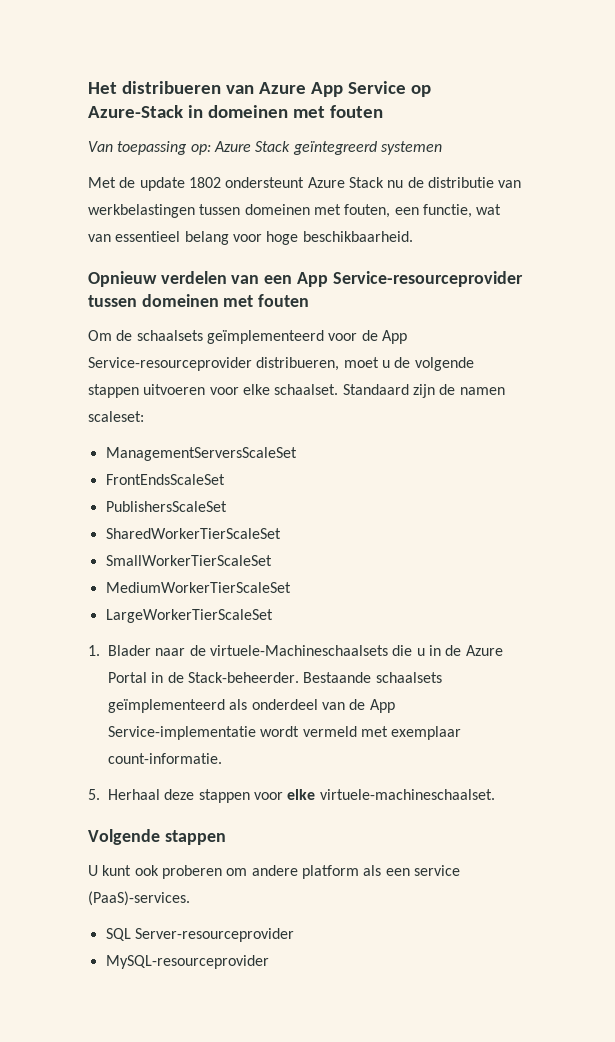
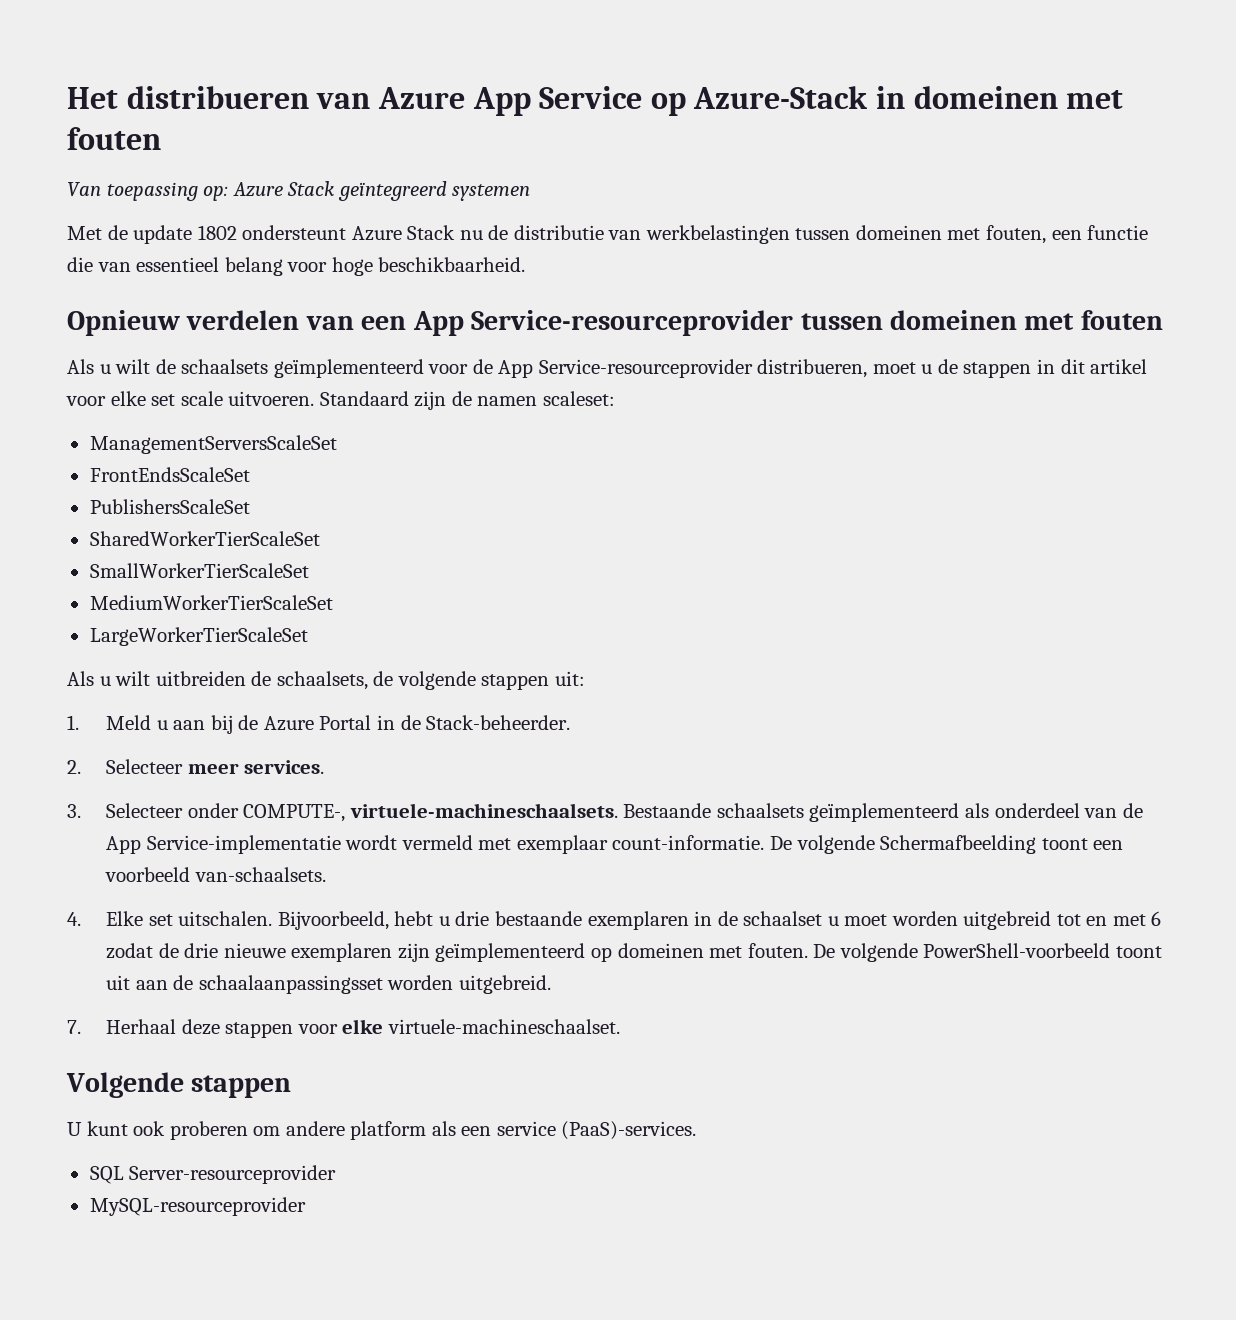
[422,204,502,218] functie, wat -> [1087,225,1149,240] [67,257,93,272] functie die
[88,330,112,341] Om -> [67,359,151,374] Als u wilt
[414,357,474,371] [88,384,339,398] volgende stappen uitvoeren voor elke schaalset. -> [963,359,1148,378] [66,391,315,406] stappen in dit artikel voor elke set scale uitvoeren.
[88,645,441,656] 1. Blader naar de virtuele-Machineschaalsets die u in -> [67,671,585,690] [67,715,233,734] Als u wilt uitbreiden de schaalsets, de volgende stappen uit: // 1. Meld u aan bij
(299, 677) none -> [67,759,325,774] [67,803,618,822] // 2. Selecteer meer services. // 3. Selecteer onder COMPUTE-, virtuele-machineschaalsets.
[88,789,100,800] // 5. -> [770,835,1124,854] [105,867,326,882] [67,911,1162,930] [106,943,1162,962] [106,975,551,994] [67,1020,81,1034] De volgende Schermafbeelding toont een voorbeeld van-schaalsets. // 4. Elke set uitschalen. Bijvoorbeeld, hebt u drie bestaande exemplaren in de schaalset u moet worden uitgebreid tot en met 6 zodat de drie nieuwe exemplaren zijn geïmplementeerd op domeinen met fouten. De volgende PowerShell-voorbeeld toont uit aan de schaalaanpassingsset worden uitgebreid. // 7.

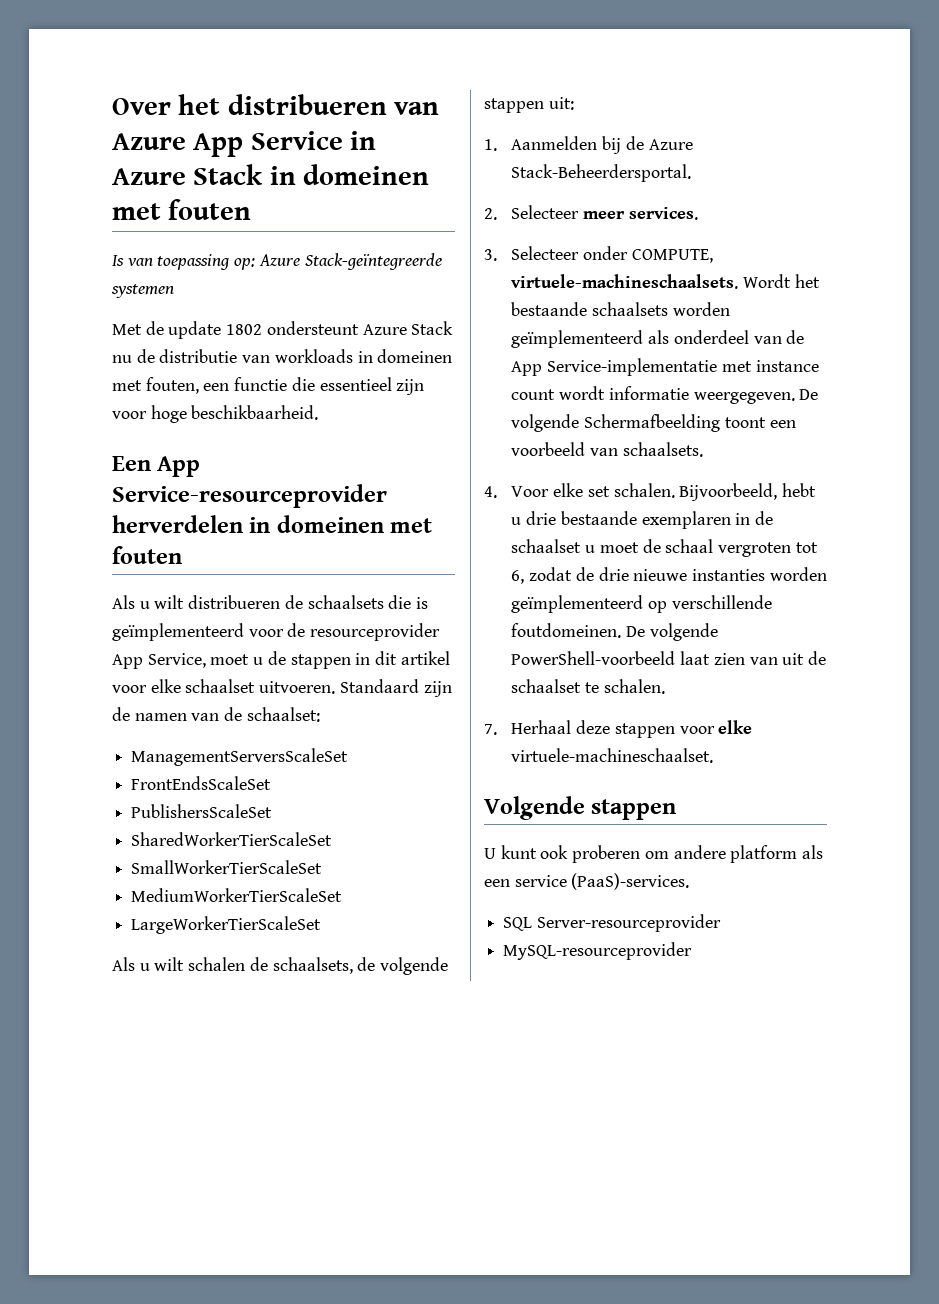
[67,87,118,109] Het -> [112,94,221,115] Over het
[650,86,1124,116] [67,127,161,150] [67,182,101,197] op Azure-Stack in domeinen met fouten // Van -> [350,131,377,150] [112,164,430,185] [112,199,252,220] [112,255,153,266] in Azure Stack in domeinen met fouten // Is van
[287,181,447,201] Stack geïntegreerd -> [304,253,442,270] Stack-geïntegreerde
[645,225,851,244] werkbelastingen tussen -> [274,349,373,363] workloads in
[97,257,283,276] van essentieel belang -> [319,377,425,395] essentieel zijn
[67,310,883,336] Opnieuw verdelen van een App Service-resourceprovider tussen -> [112,456,201,477] [112,484,387,508] [112,515,271,533] Een App Service-resourceprovider herverdelen in
(151, 366) none -> [188,595,281,609] distribueren
(269, 366) none -> [388,595,429,609] die is
[498,359,868,378] App Service-resourceprovider distribueren, -> [310,623,441,641] [112,653,206,669] resourceprovider App Service,
[151,391,223,406] set scale -> [185,679,256,693] schaalset
[542,391,615,406] scaleset: -> [191,707,320,722] van de schaalset:
[155,671,246,686] uitbreiden -> [188,957,246,971] schalen
[106,715,571,734] Meld u aan bij de Azure Portal in de Stack-beheerder. -> [511,136,693,154] [511,164,692,182] Aanmelden bij de Azure Stack-Beheerdersportal.
[243,803,804,822] COMPUTE-, virtuele-machineschaalsets. Bestaande schaalsets -> [631,249,713,263] [511,274,820,289] [511,302,730,316] COMPUTE, virtuele-machineschaalsets. Wordt het bestaande schaalsets worden
[345,835,765,854] wordt vermeld met exemplaar count-informatie. -> [721,360,819,372] [511,386,795,404] met instance count wordt informatie weergegeven.
[194,867,326,882] van-schaalsets. -> [590,442,703,457] van schaalsets.
[106,911,273,926] Elke set uitschalen. -> [511,483,675,498] Voor elke set schalen.
[891,911,1162,930] [106,943,1162,962] [106,975,551,994] worden uitgebreid tot en met 6 zodat de drie nieuwe exemplaren zijn geïmplementeerd op domeinen met fouten. De volgende PowerShell-voorbeeld toont uit aan de schaalaanpassingsset worden uitgebreid. -> [642,539,818,557] [511,567,827,584] [511,595,772,613] [511,623,718,641] [511,651,826,665] [511,679,665,694] de schaal vergroten tot 6, zodat de drie nieuwe instanties worden geïmplementeerd op verschillende foutdomeinen. De volgende PowerShell-voorbeeld laat zien van uit de schaalset te schalen.

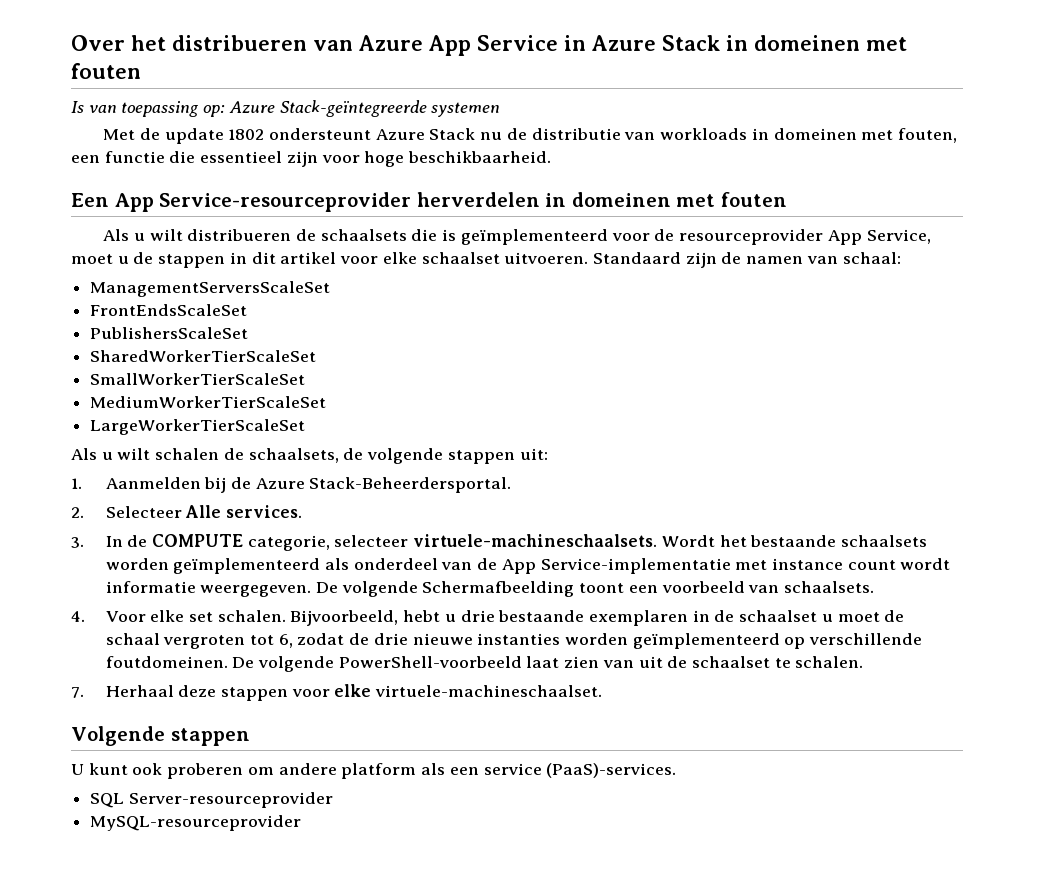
[224,707,320,722] de schaalset: -> [842,252,901,264] schaal:
[583,211,626,219] meer -> [185,505,222,518] Alle
[511,246,713,263] Selecteer onder COMPUTE, -> [105,534,409,551] In de COMPUTE categorie, selecteer

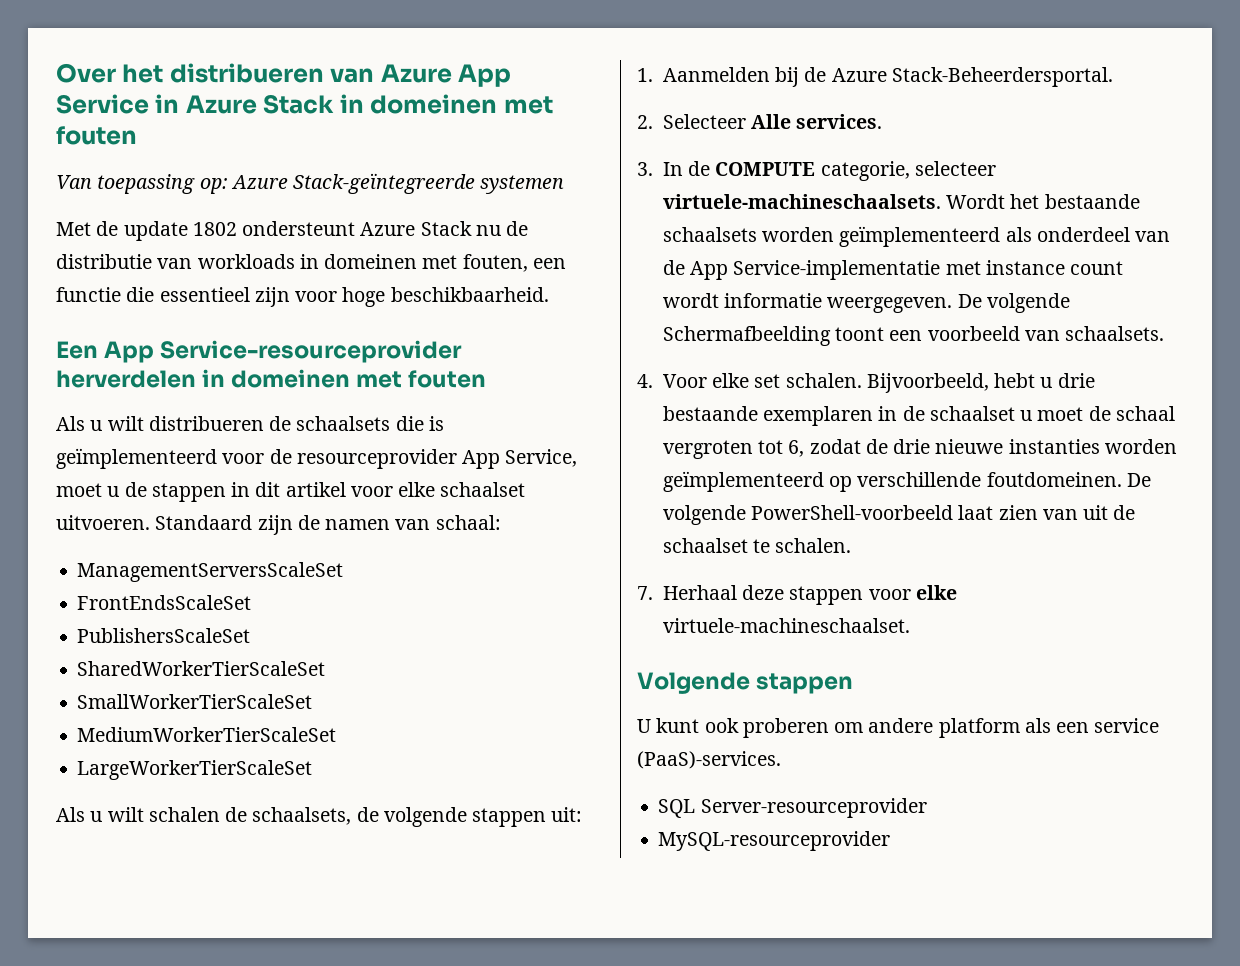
[71,101,117,113] Is van -> [56,175,92,189] Van

